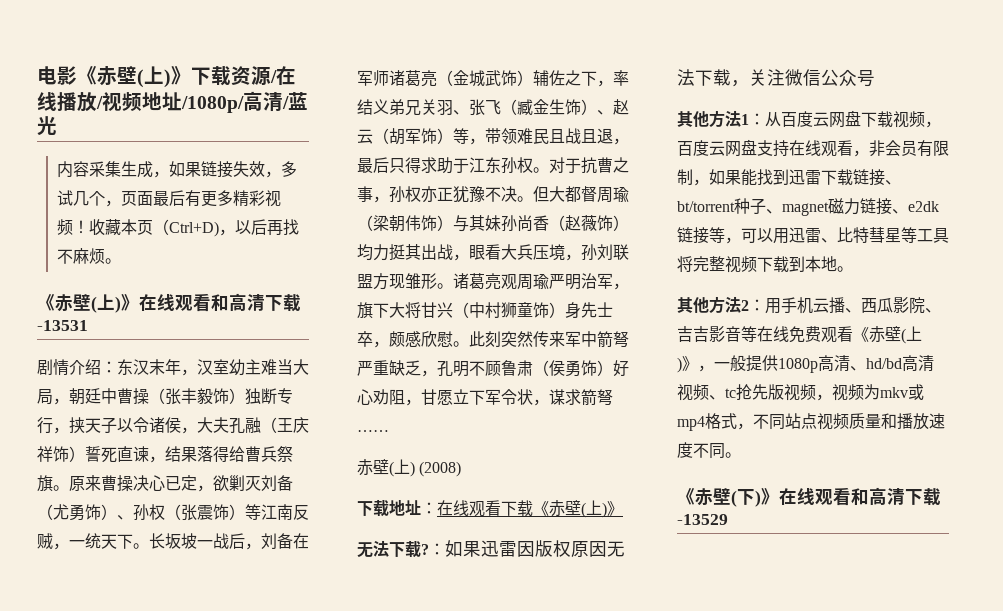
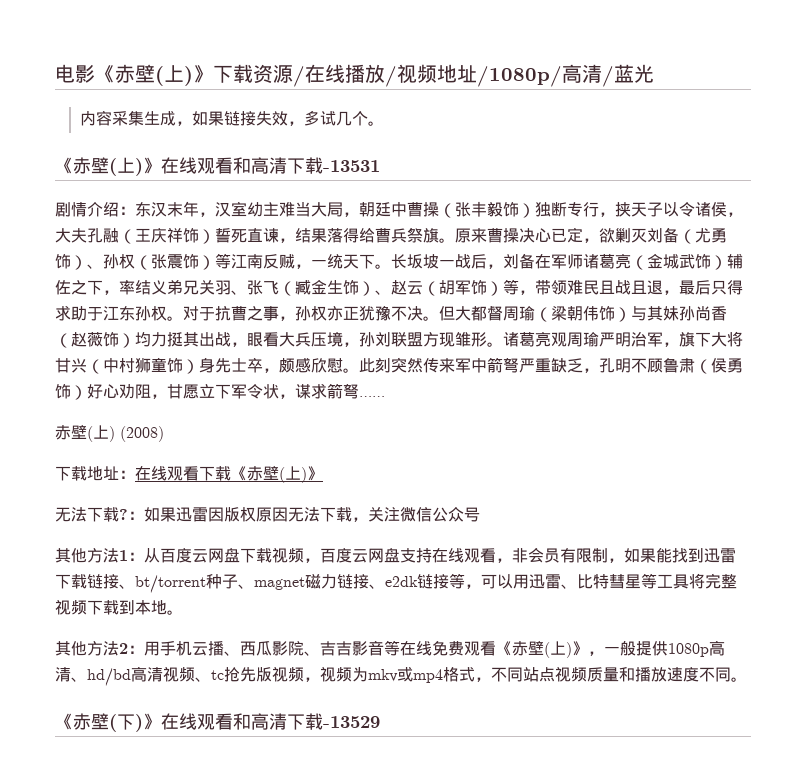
[104,190,281,207] [56,219,299,237] [56,248,105,264] ，页面最后有更多精彩视频！收藏本页（Ctrl+D)，以后再找不麻烦 -> (369, 118) none

